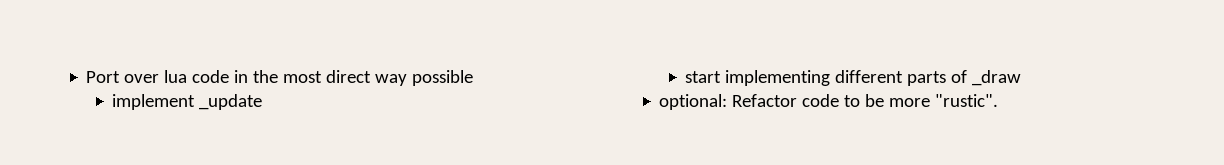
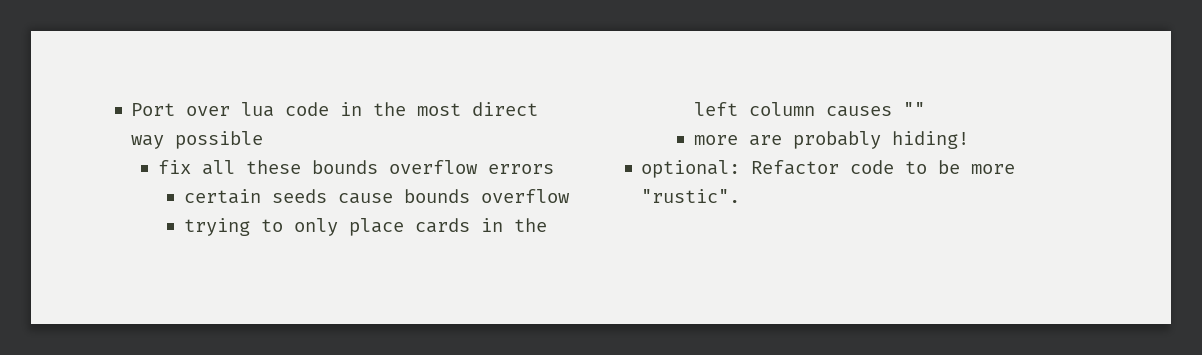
[112,94,263,110] [685,70,1022,86] implement _update // start implementing different parts of _draw -> [157,160,554,175] [183,189,570,204] [183,218,547,236] [693,102,925,117] [693,131,969,149] fix all these bounds overflow errors // certain seeds cause bounds overflow // trying to only place cards in the left column causes "" // more are probably hiding!

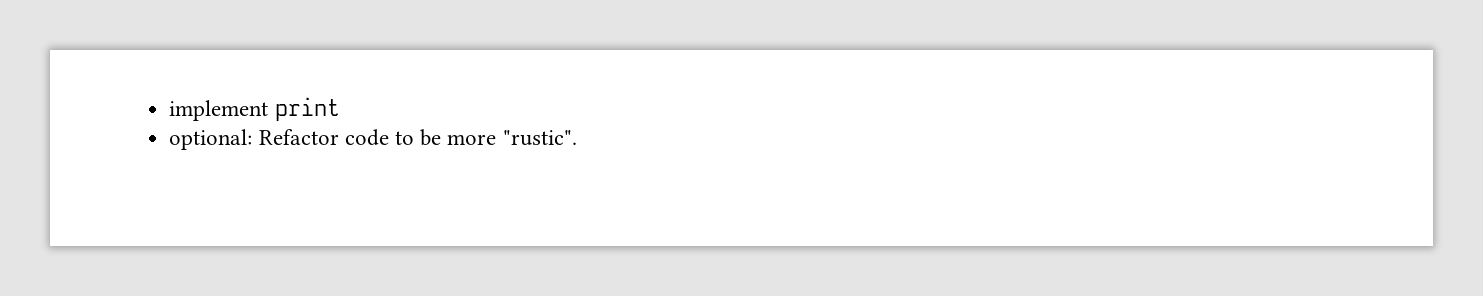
[131,102,539,117] [131,131,264,149] [157,160,554,175] [183,189,570,204] [183,218,547,236] [693,102,925,117] [693,131,969,149] Port over lua code in the most direct way possible // fix all these bounds overflow errors // certain seeds cause bounds overflow // trying to only place cards in the left column causes "" // more are probably hiding! -> [169,97,340,121] implement print

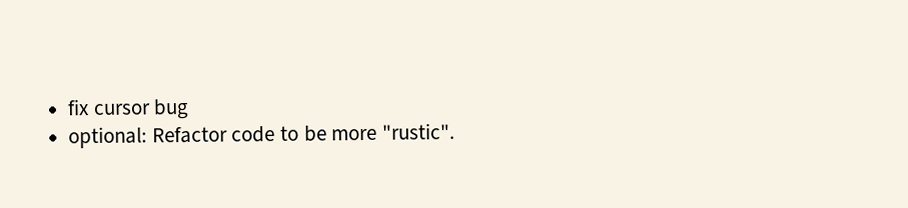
[169,97,340,121] implement print -> [67,98,190,120] fix cursor bug

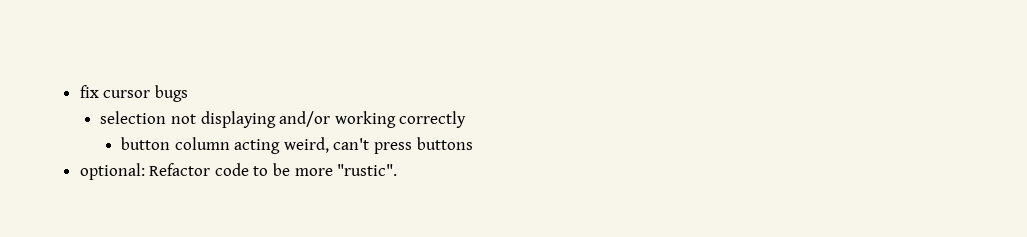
[153,98,190,120] bug -> [154,85,188,102] [100,111,467,128] [121,137,473,154] bugs // selection not displaying and/or working correctly // button column acting weird, can't press buttons

